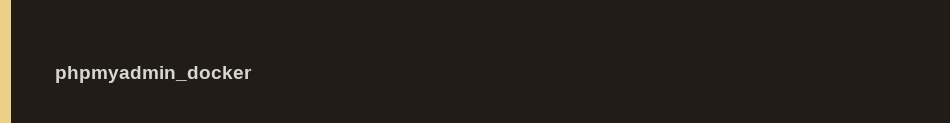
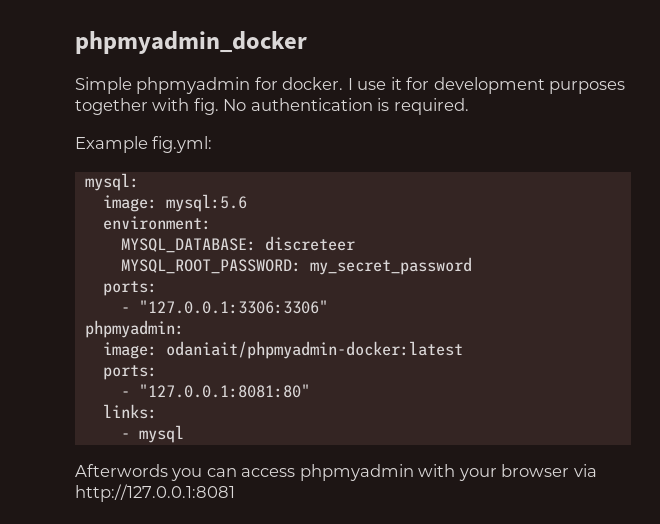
(252, 74) none -> [75,77,626,94] [75,98,469,115] [75,136,213,153] [84,173,139,191] [102,194,247,212] [102,216,211,230] [120,236,355,253] [120,257,472,275] [102,281,157,296] [120,300,328,314] [84,320,184,338] [102,341,463,359] [102,365,157,380] [120,384,310,398] [102,404,157,419] [120,425,184,443] [75,464,597,481] [75,484,235,502] // Simple phpmyadmin for docker. I use it for development purposes together with fig. No authentication is required. // Example fig.yml: // mysql: // image: mysql:5.6 // environment: // MYSQL_DATABASE: discreteer // MYSQL_ROOT_PASSWORD: my_secret_password // ports: // - "127.0.0.1:3306:3306" // phpmyadmin: // image: odaniait/phpmyadmin-docker:latest // ports: // - "127.0.0.1:8081:80" // links: // - mysql // Afterwords you can access phpmyadmin with your browser via http://127.0.0.1:8081

